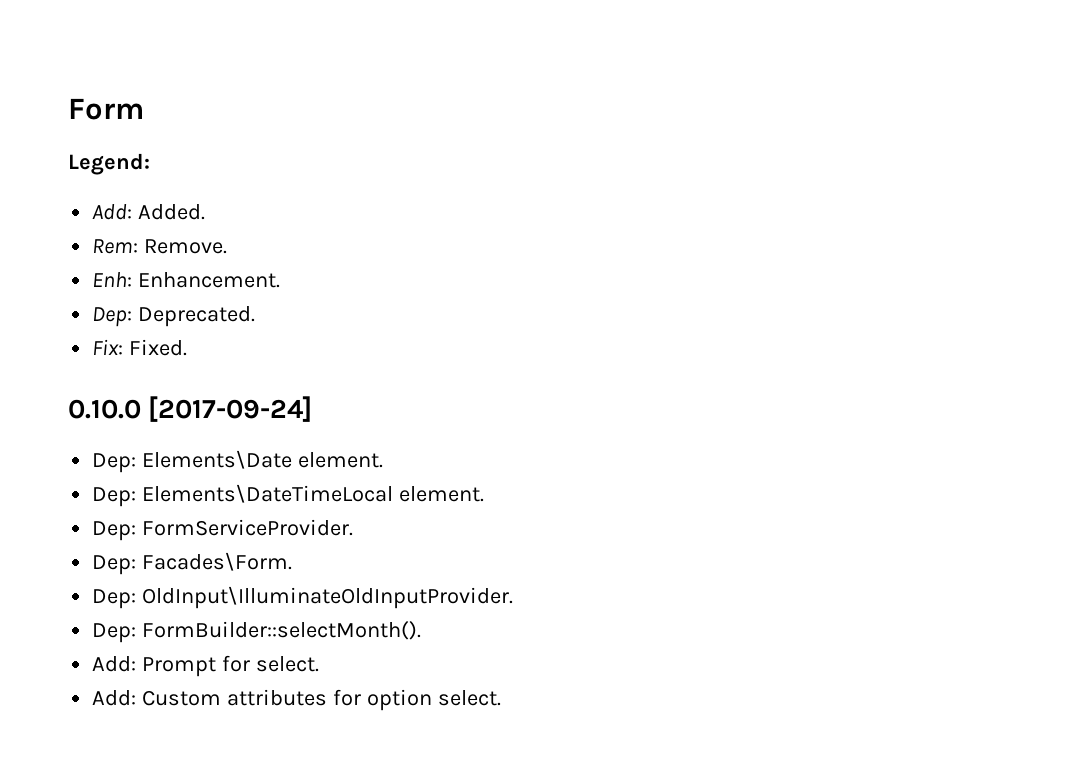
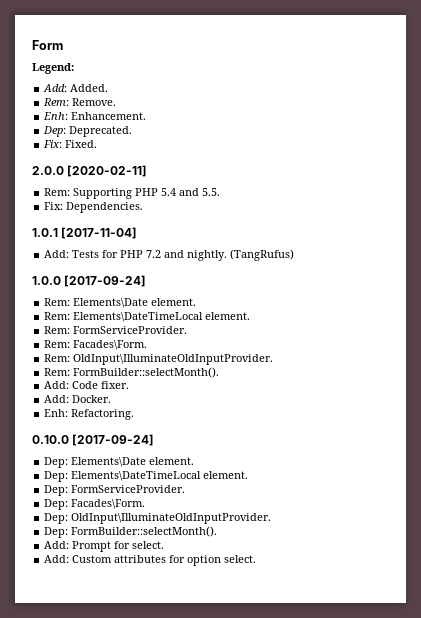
(188, 347) none -> [32,165,148,177] [44,188,221,199] [44,202,144,213] [32,227,138,239] [44,249,295,261] [32,275,147,287] [44,298,197,308] [44,312,251,322] [44,326,188,334] [44,340,148,350] [44,354,274,365] [44,367,220,378] [44,381,130,389] [44,395,112,403] [44,409,135,420] // 2.0.0 [2020-02-11] // Rem: Supporting PHP 5.4 and 5.5. // Fix: Dependencies. // 1.0.1 [2017-11-04] // Add: Tests for PHP 7.2 and nightly. (TangRufus) // 1.0.0 [2017-09-24] // Rem: Elements\Date element. // Rem: Elements\DateTimeLocal element. // Rem: FormServiceProvider. // Rem: Facades\Form. // Rem: OldInput\IlluminateOldInputProvider. // Rem: FormBuilder::selectMonth(). // Add: Code fixer. // Add: Docker. // Enh: Refactoring.

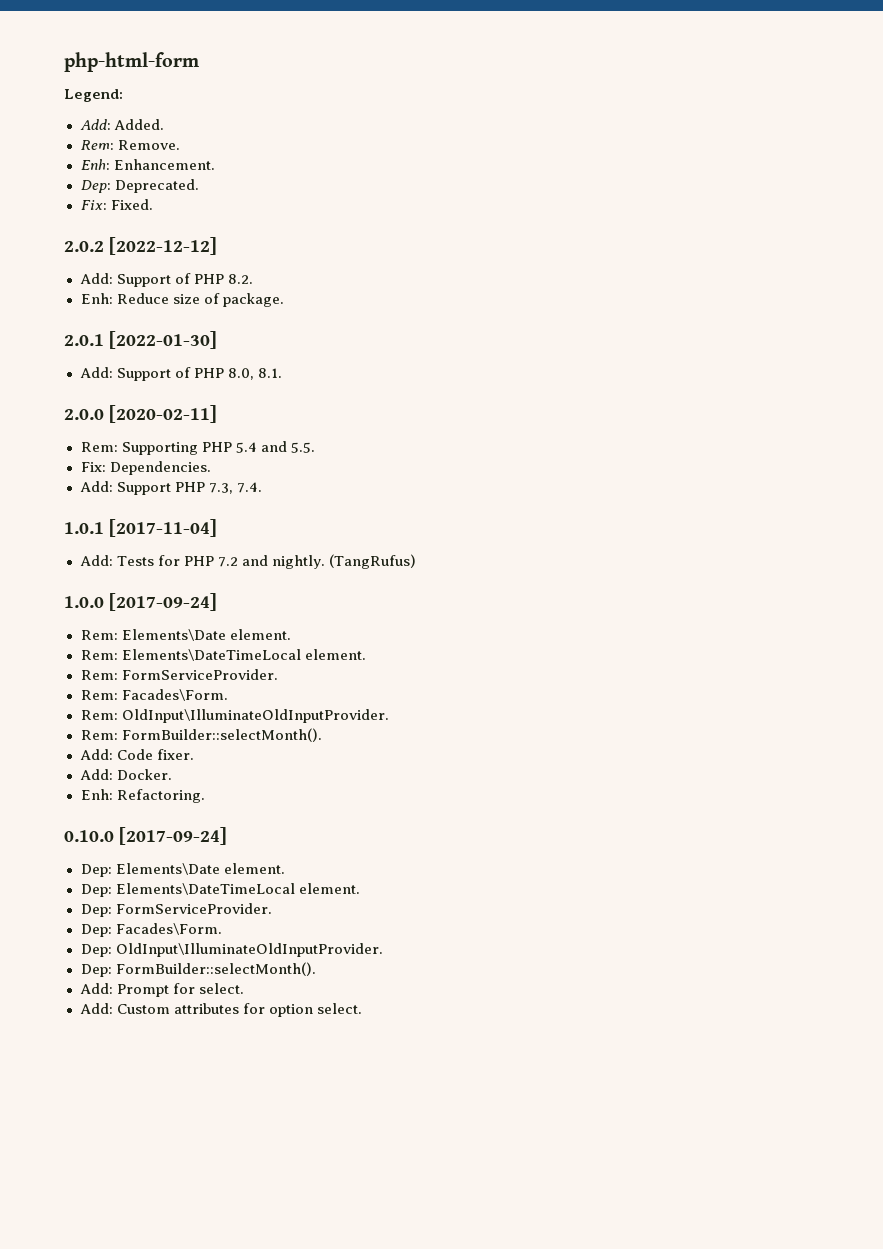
[32,40,63,50] Form -> [64,52,199,72] php-html-form
(98, 144) none -> [64,237,217,255] [79,273,253,287] [80,293,284,307] [64,331,217,349] [79,367,282,381] // 2.0.2 [2022-12-12] // Add: Support of PHP 8.2. // Enh: Reduce size of package. // 2.0.1 [2022-01-30] // Add: Support of PHP 8.0, 8.1.
(144, 207) none -> [79,481,262,495] // Add: Support PHP 7.3, 7.4.

